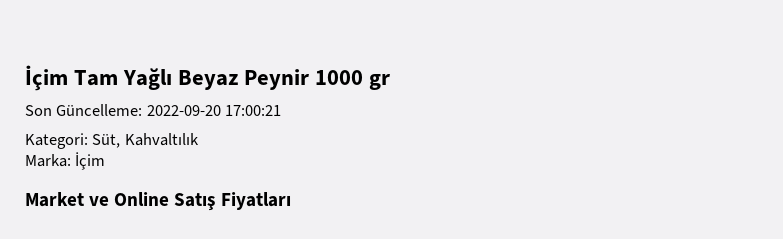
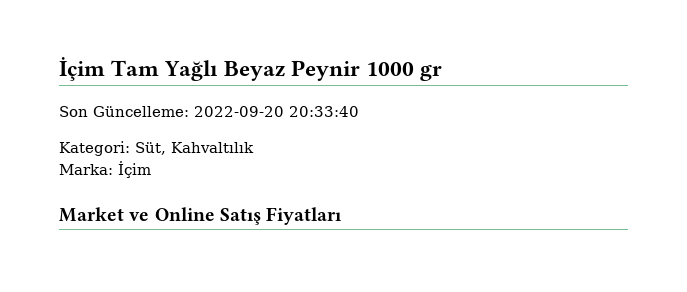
[225,105,282,116] 17:00:21 -> [289,106,359,117] 20:33:40

